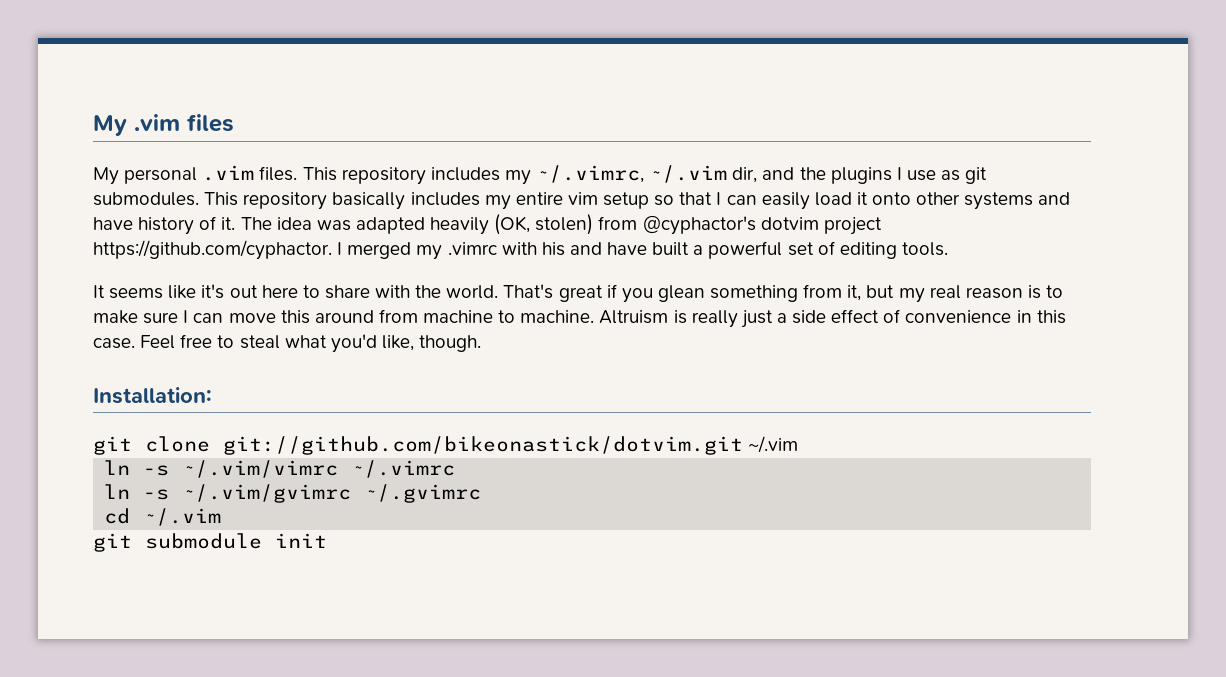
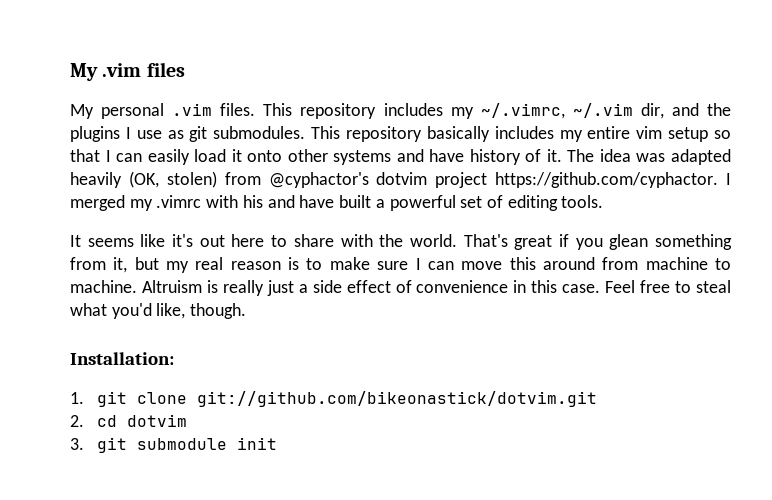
(212, 395) none -> [70,392,84,404] 1.
[748,436,799,453] [104,460,456,478] [104,484,482,503] [104,508,222,526] ~/.vim // ln -s ~/.vim/vimrc ~/.vimrc // ln -s ~/.vim/gvimrc ~/.gvimrc // cd ~/.vim // -> [70,414,188,427] [70,438,84,450] // 2. cd dotvim // 3.

